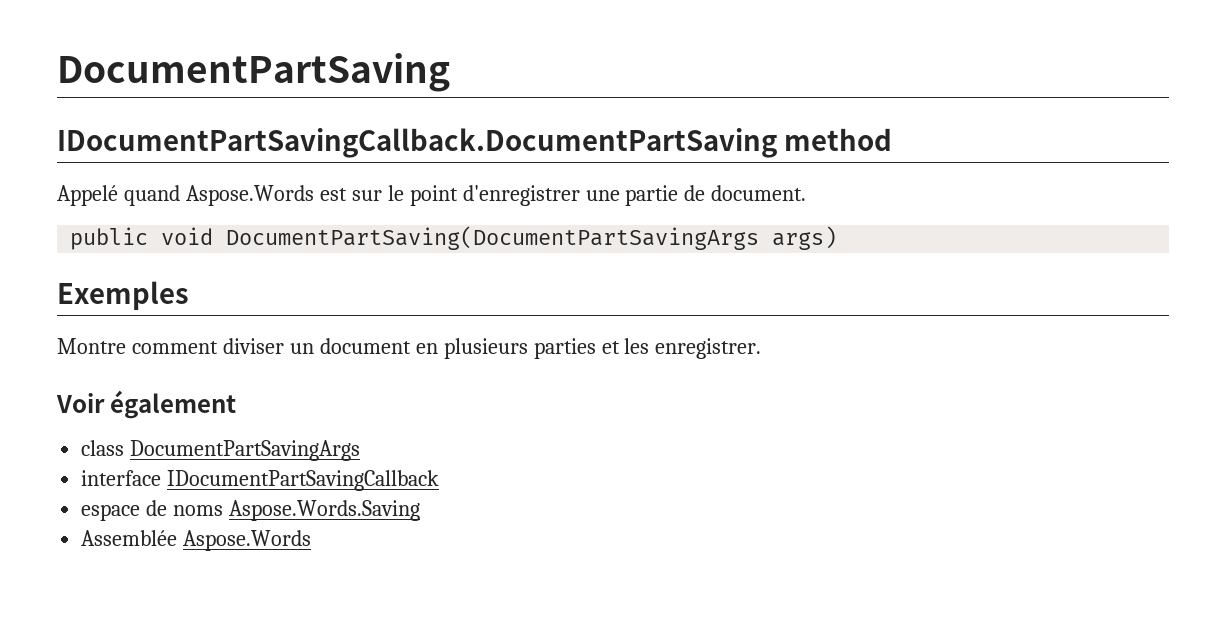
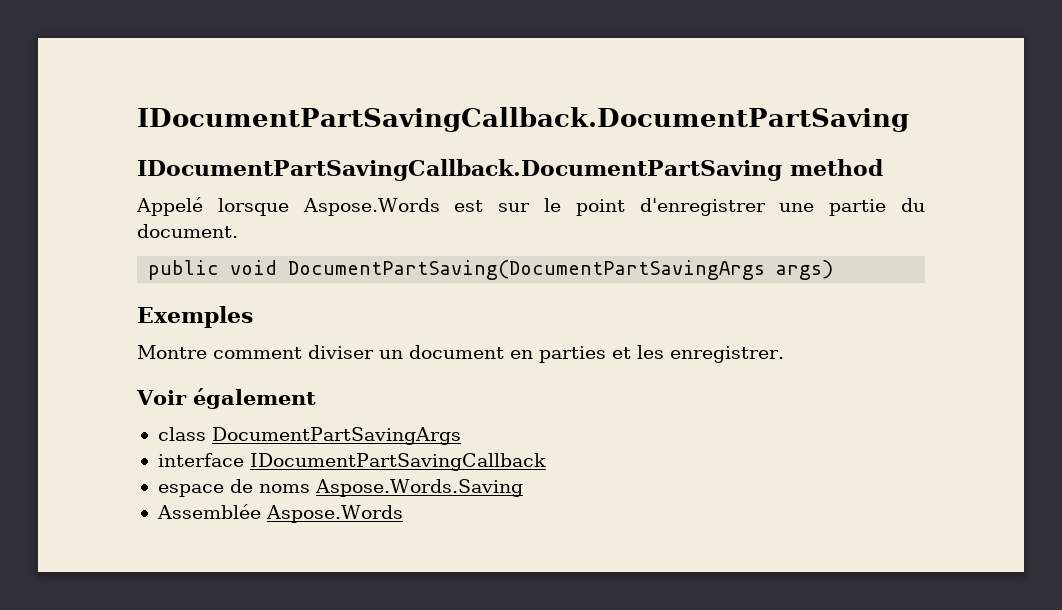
[57,53,450,92] DocumentPartSaving -> [137,107,909,132] IDocumentPartSavingCallback.DocumentPartSaving
[123,185,180,206] quand -> [217,198,289,216] lorsque
[684,185,706,201] de -> [901,198,925,212] du
[443,338,528,359] plusieurs -> (533, 354) none

